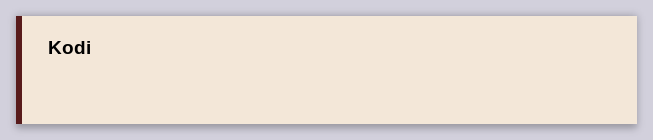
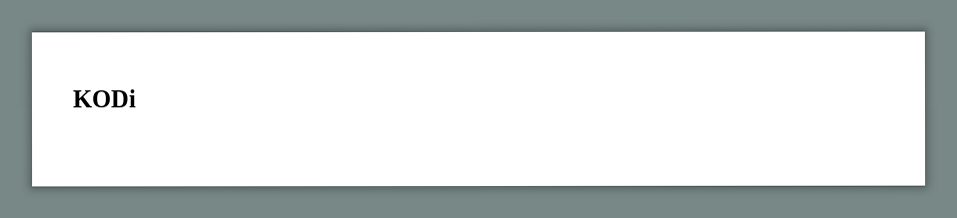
[48,41,91,54] Kodi -> [72,89,136,108] KODi

